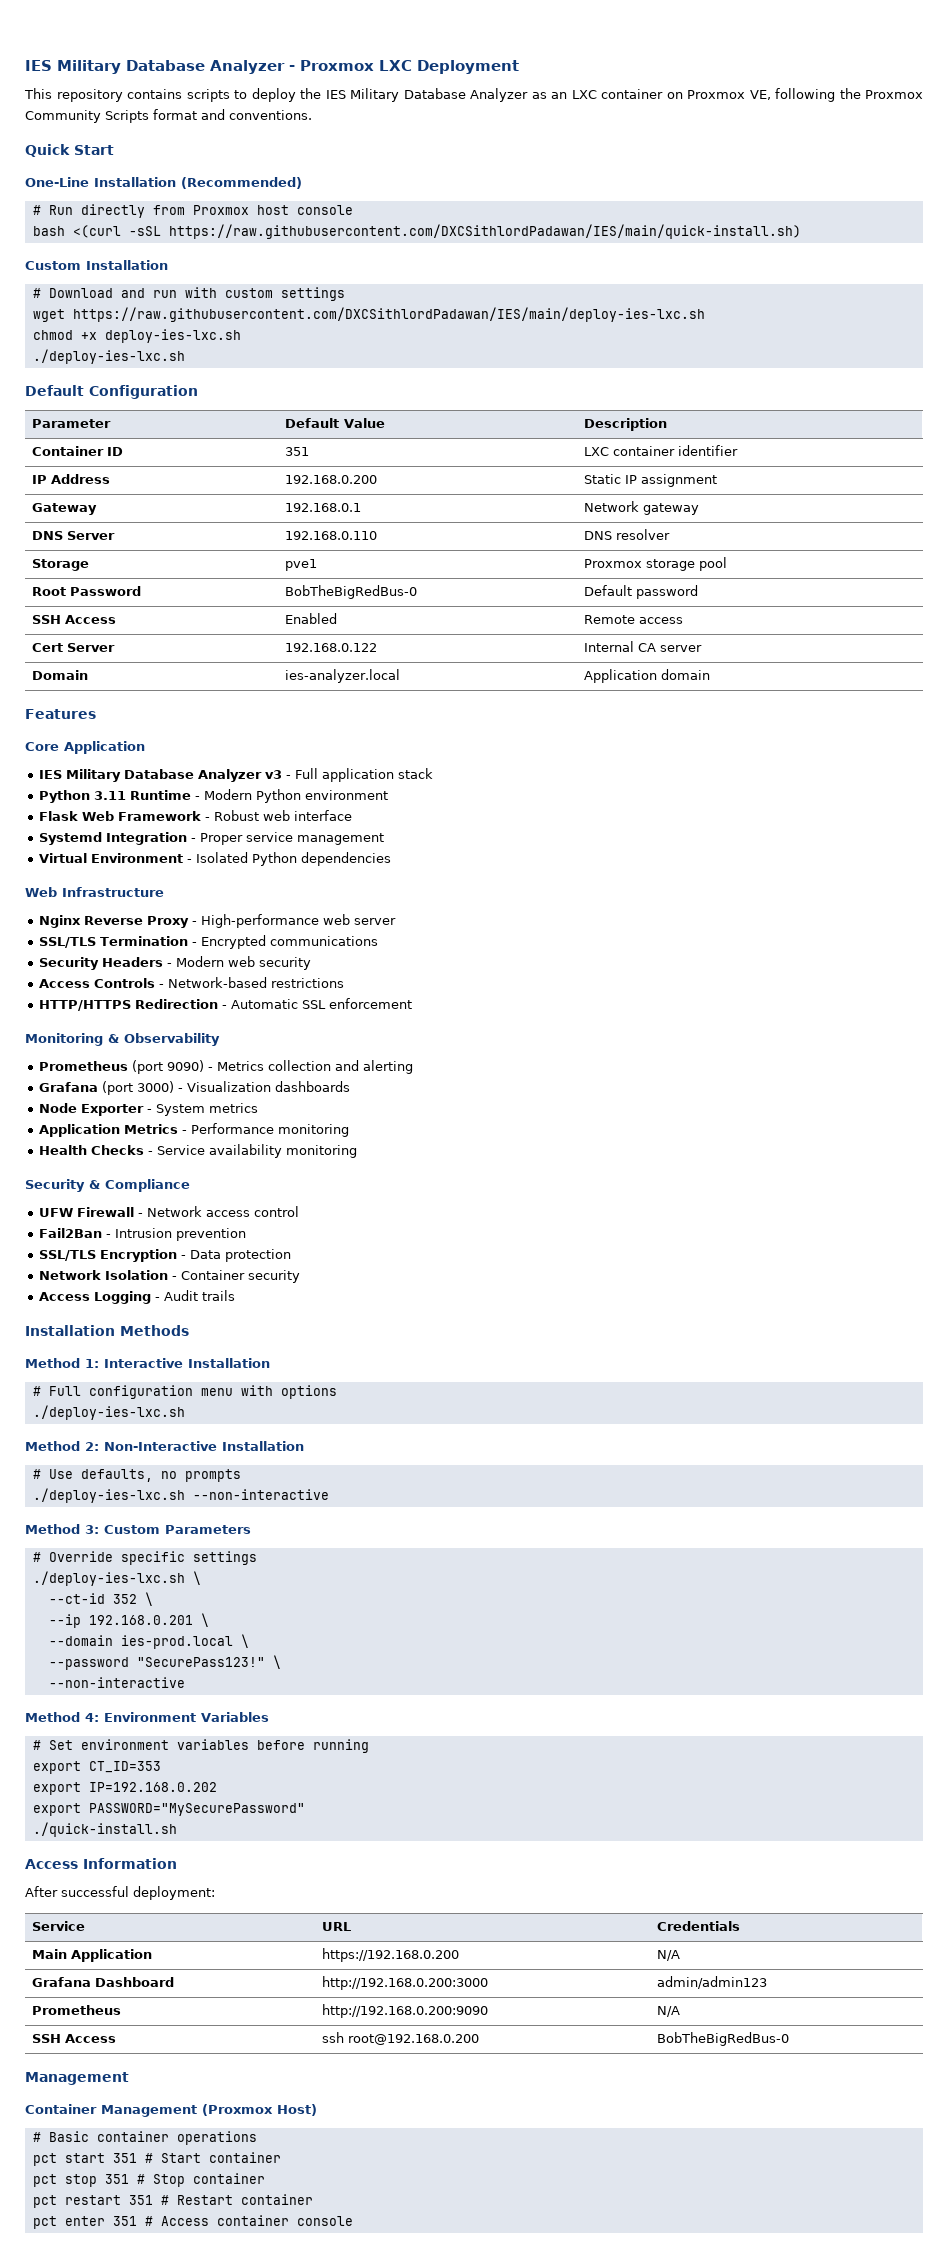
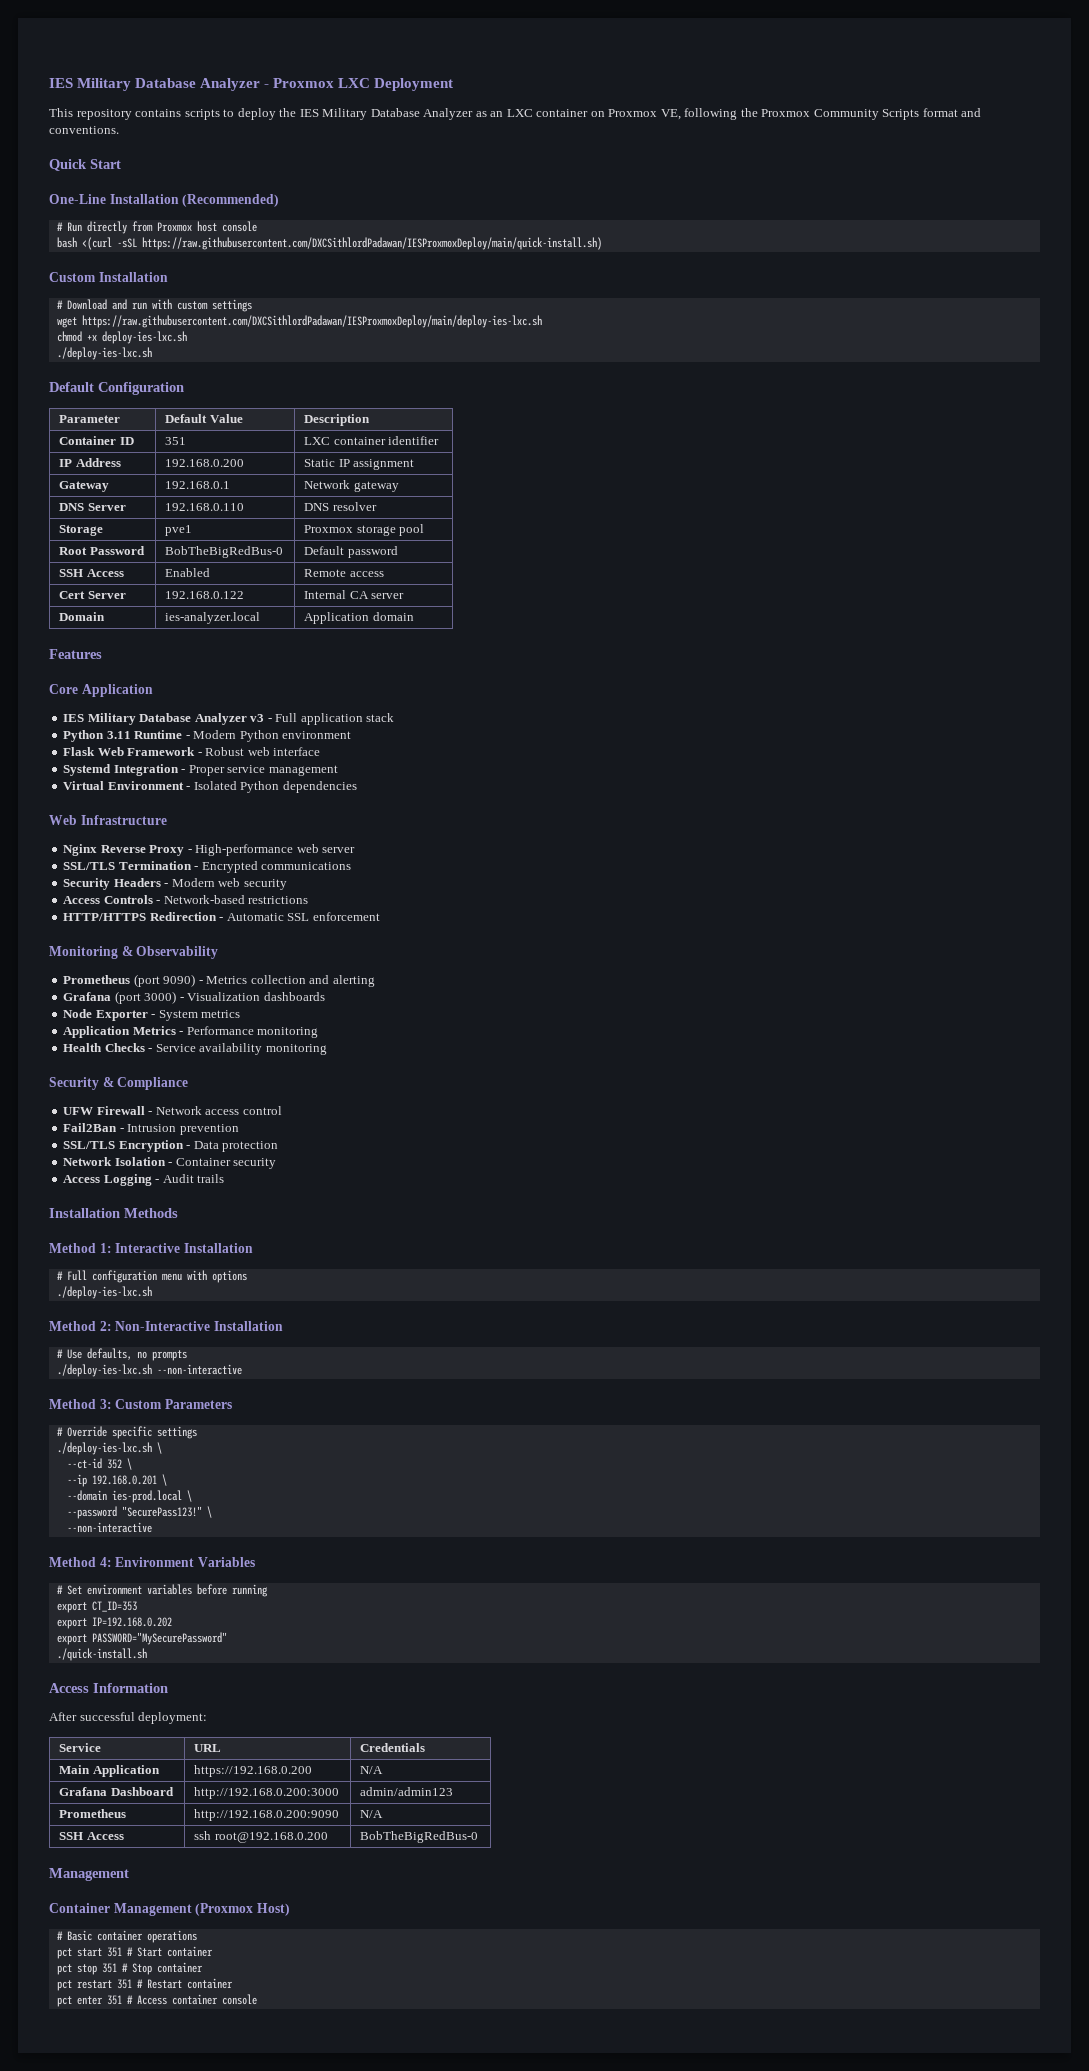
[168,224,801,239] https://raw.githubusercontent.com/DXCSithlordPadawan/IES/main/quick-install.sh) -> [141,237,602,250] https://raw.githubusercontent.com/DXCSithlordPadawan/IESProxmoxDeploy/main/quick-install.sh)
[72,307,705,322] https://raw.githubusercontent.com/DXCSithlordPadawan/IES/main/deploy-ies-lxc.sh -> [81,315,542,328] https://raw.githubusercontent.com/DXCSithlordPadawan/IESProxmoxDeploy/main/deploy-ies-lxc.sh

